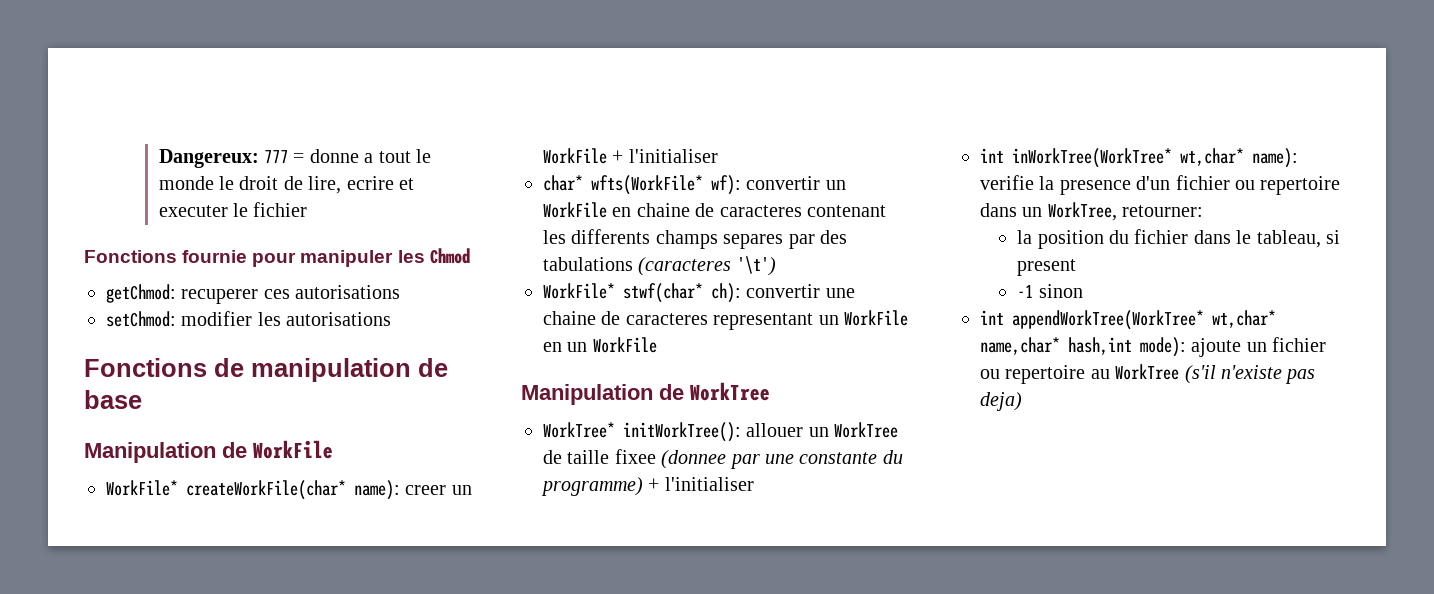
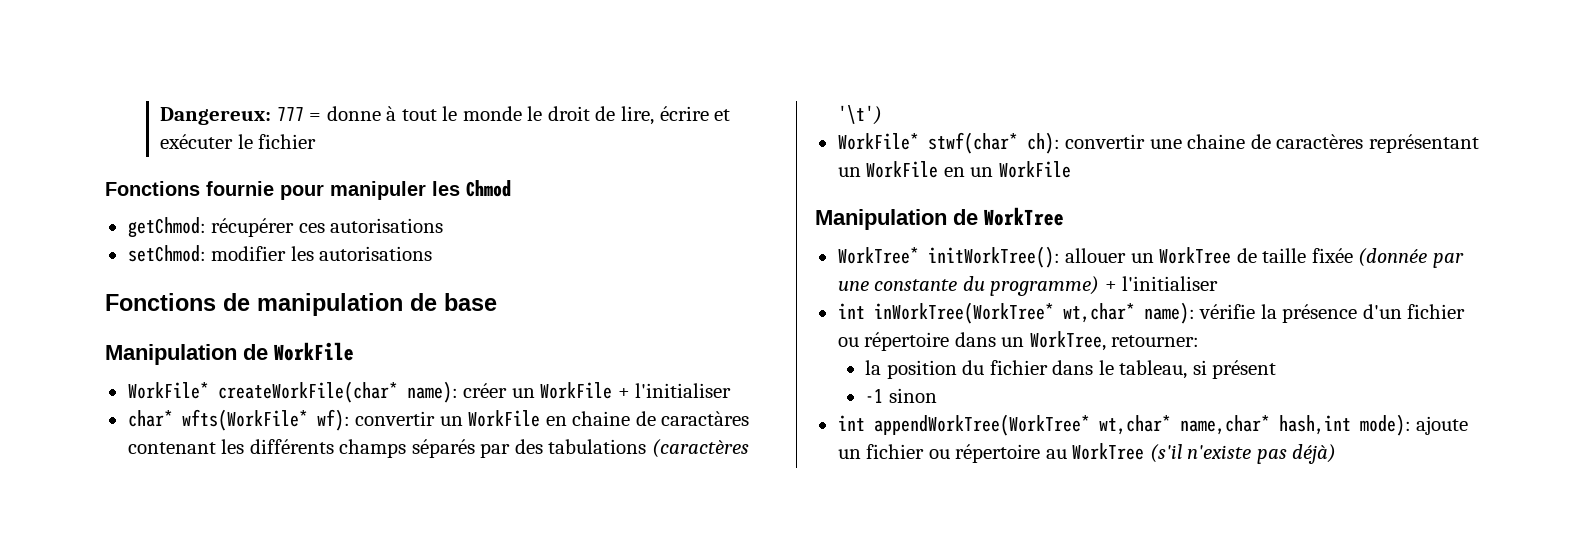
[364,153,374,163] a -> [386,106,397,121] à
[346,176,414,190] [158,205,228,217] ecrire et executer -> [659,106,731,121] [160,134,234,149] écrire et exécuter
[181,289,259,304] recuperer -> [211,218,295,237] récupérer
[405,485,447,495] creer -> [463,383,508,398] créer
[719,205,802,217] caracteres -> [661,411,750,426] caractàres
[571,229,784,249] differents champs separes -> [249,439,475,458] différents champs séparés
[638,257,732,276] (caracteres -> [651,439,749,458] (caractères
[625,313,814,330] caracteres representant -> [1276,134,1479,153] caractères représentant
[614,449,727,469] fixee (donnee -> [1311,248,1428,267] fixée (donnée
[980,175,1131,195] verifie la presence -> [1199,304,1358,323] vérifie la présence
[1260,176,1341,195] repertoire -> [864,332,950,351] répertoire
[1017,259,1077,276] present -> [1212,360,1277,379] présent
[1005,365,1086,384] repertoire -> [955,444,1041,463] répertoire
[980,392,1022,411] deja) -> [1292,444,1337,464] déjà)

